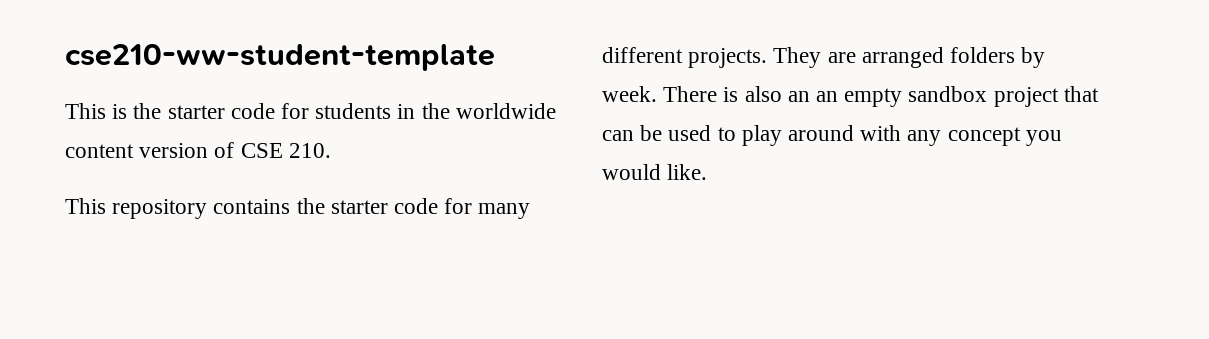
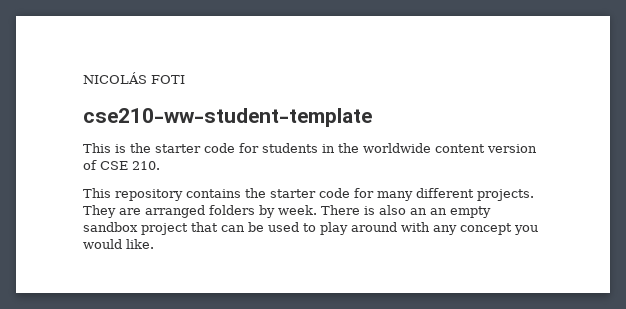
(65, 57) none -> [83,72,185,84] NICOLÁS FOTI //

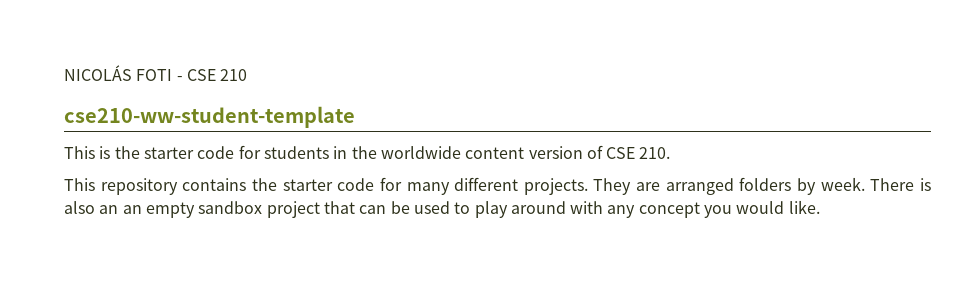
(185, 79) none -> [176,69,248,81] - CSE 210

